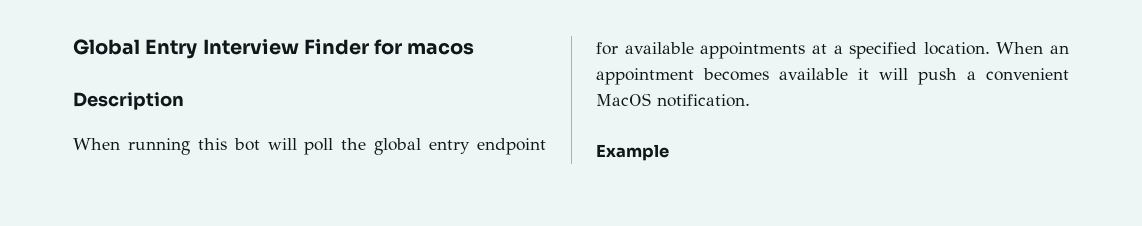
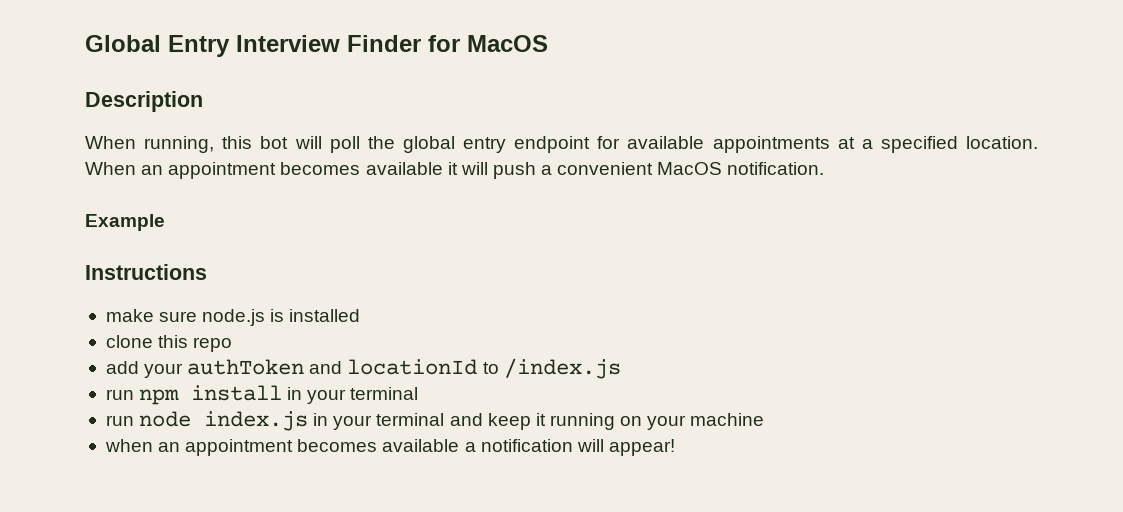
[407,42,475,55] macos -> [467,35,548,52] MacOS
[127,138,190,155] running -> [144,136,215,153] running,
(669, 152) none -> [85,264,207,280] [105,309,361,326] [105,335,233,352] [105,358,621,379] [105,385,419,405] [105,411,765,431] [104,439,675,456] // Instructions // make sure node.js is installed // clone this repo // add your authToken and locationId to /index.js // run npm install in your terminal // run node index.js in your terminal and keep it running on your machine // when an appointment becomes available a notification will appear!

